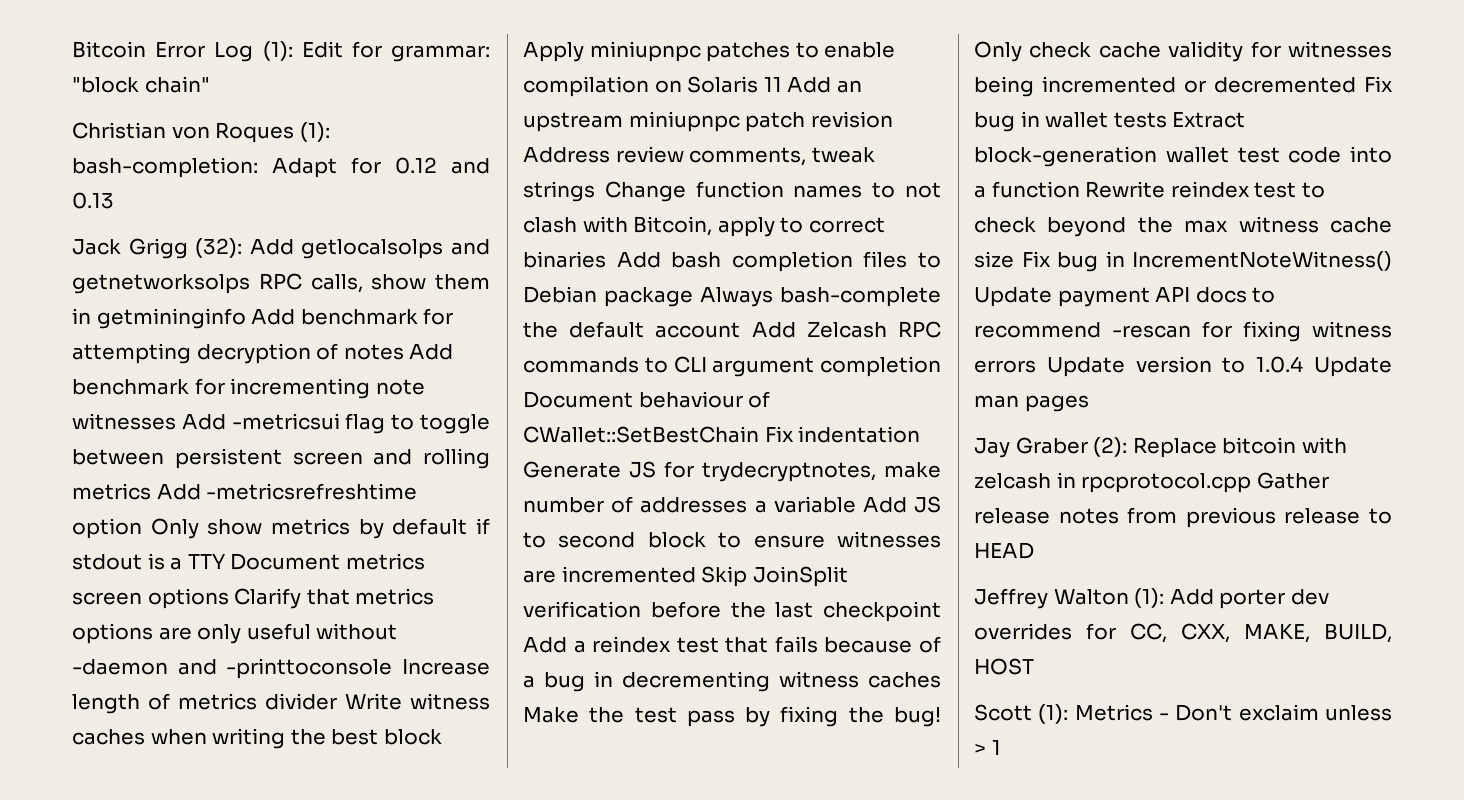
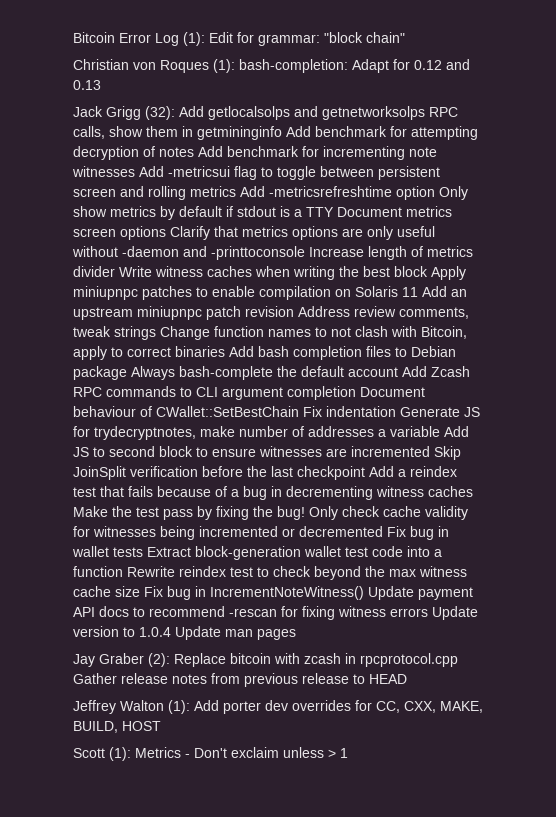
[806,322,887,338] Zelcash -> [431,366,470,377] Zcash
[974,473,1051,489] zelcash -> [304,653,341,664] zcash

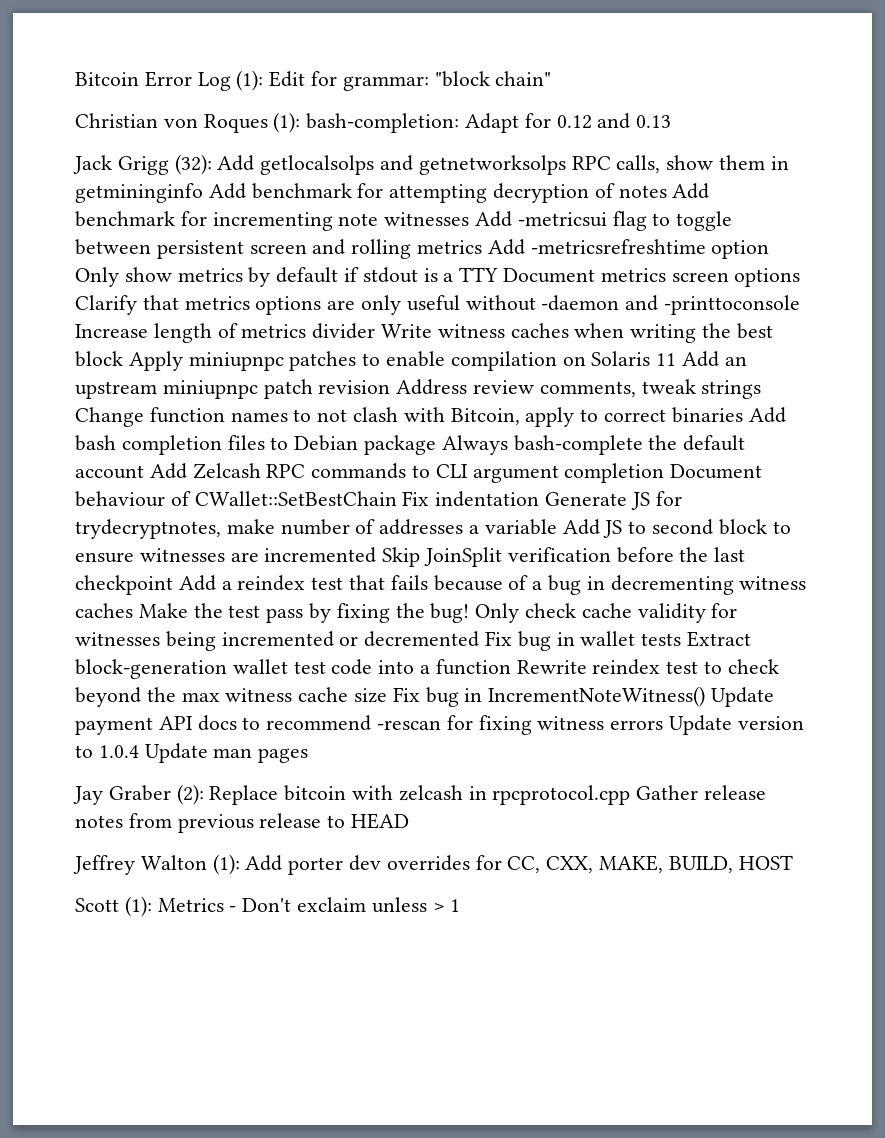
[431,366,470,377] Zcash -> [192,463,261,479] Zelcash
[304,653,341,664] zcash -> [398,785,463,801] zelcash

